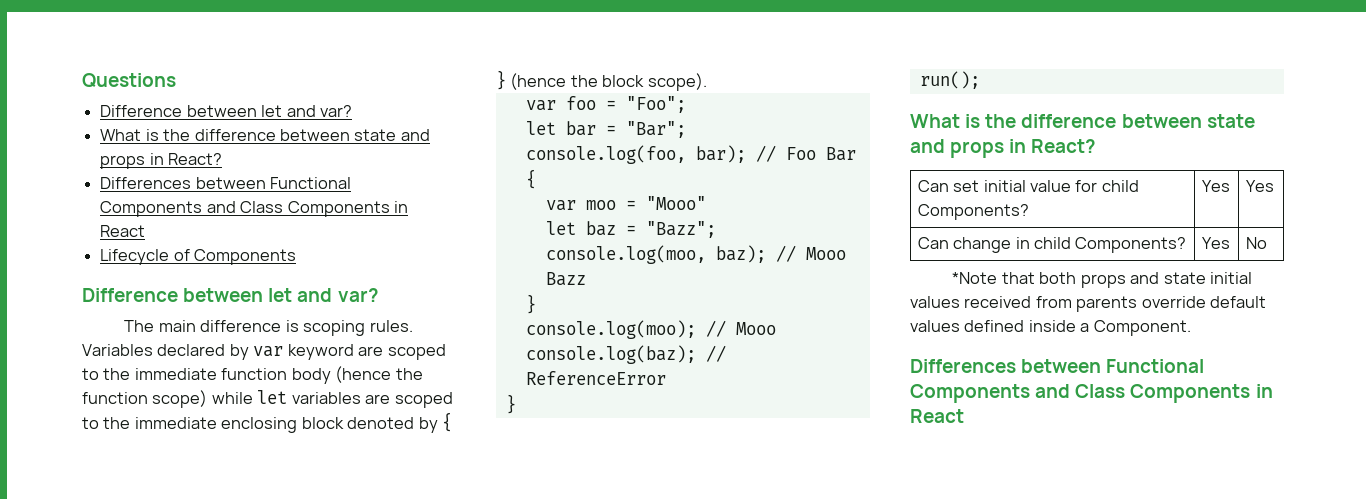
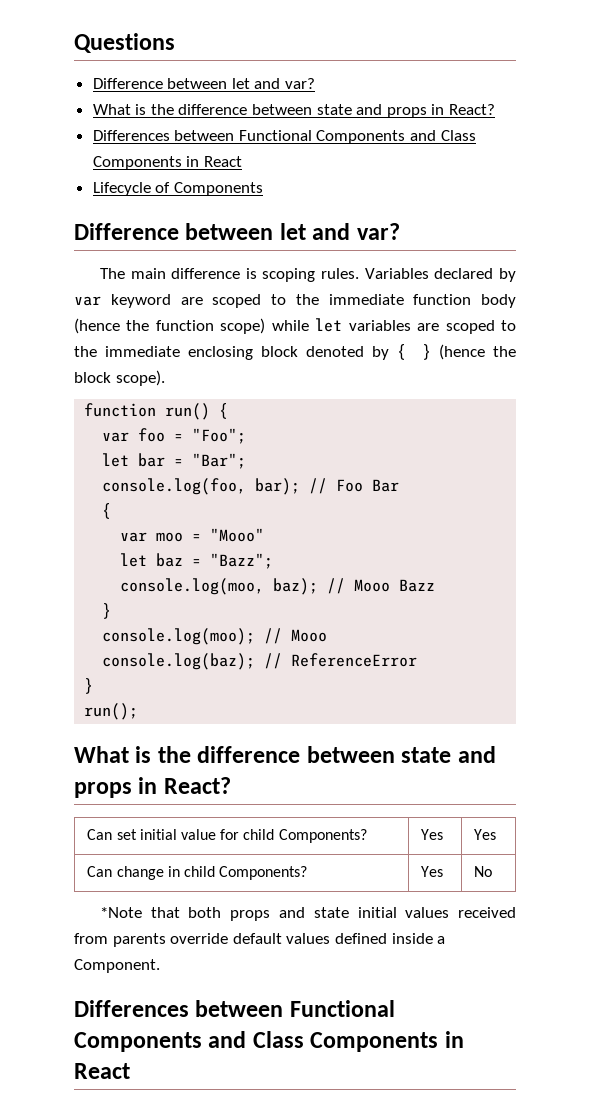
(707, 82) none -> [84,403,229,420] // function run() {

